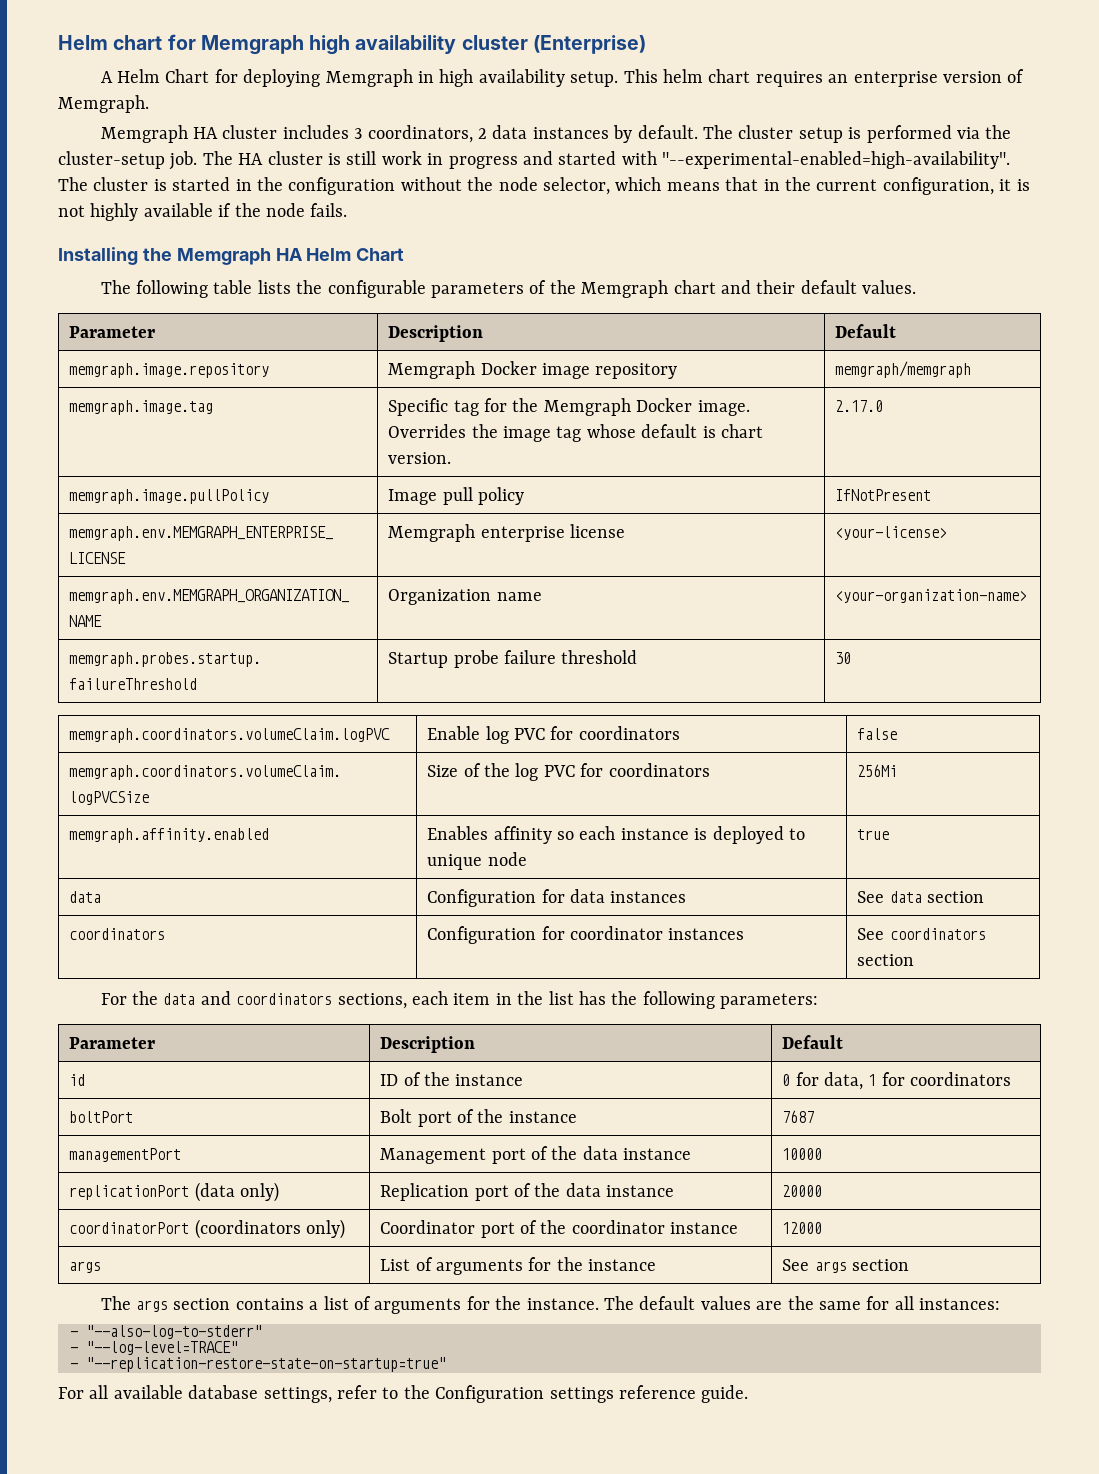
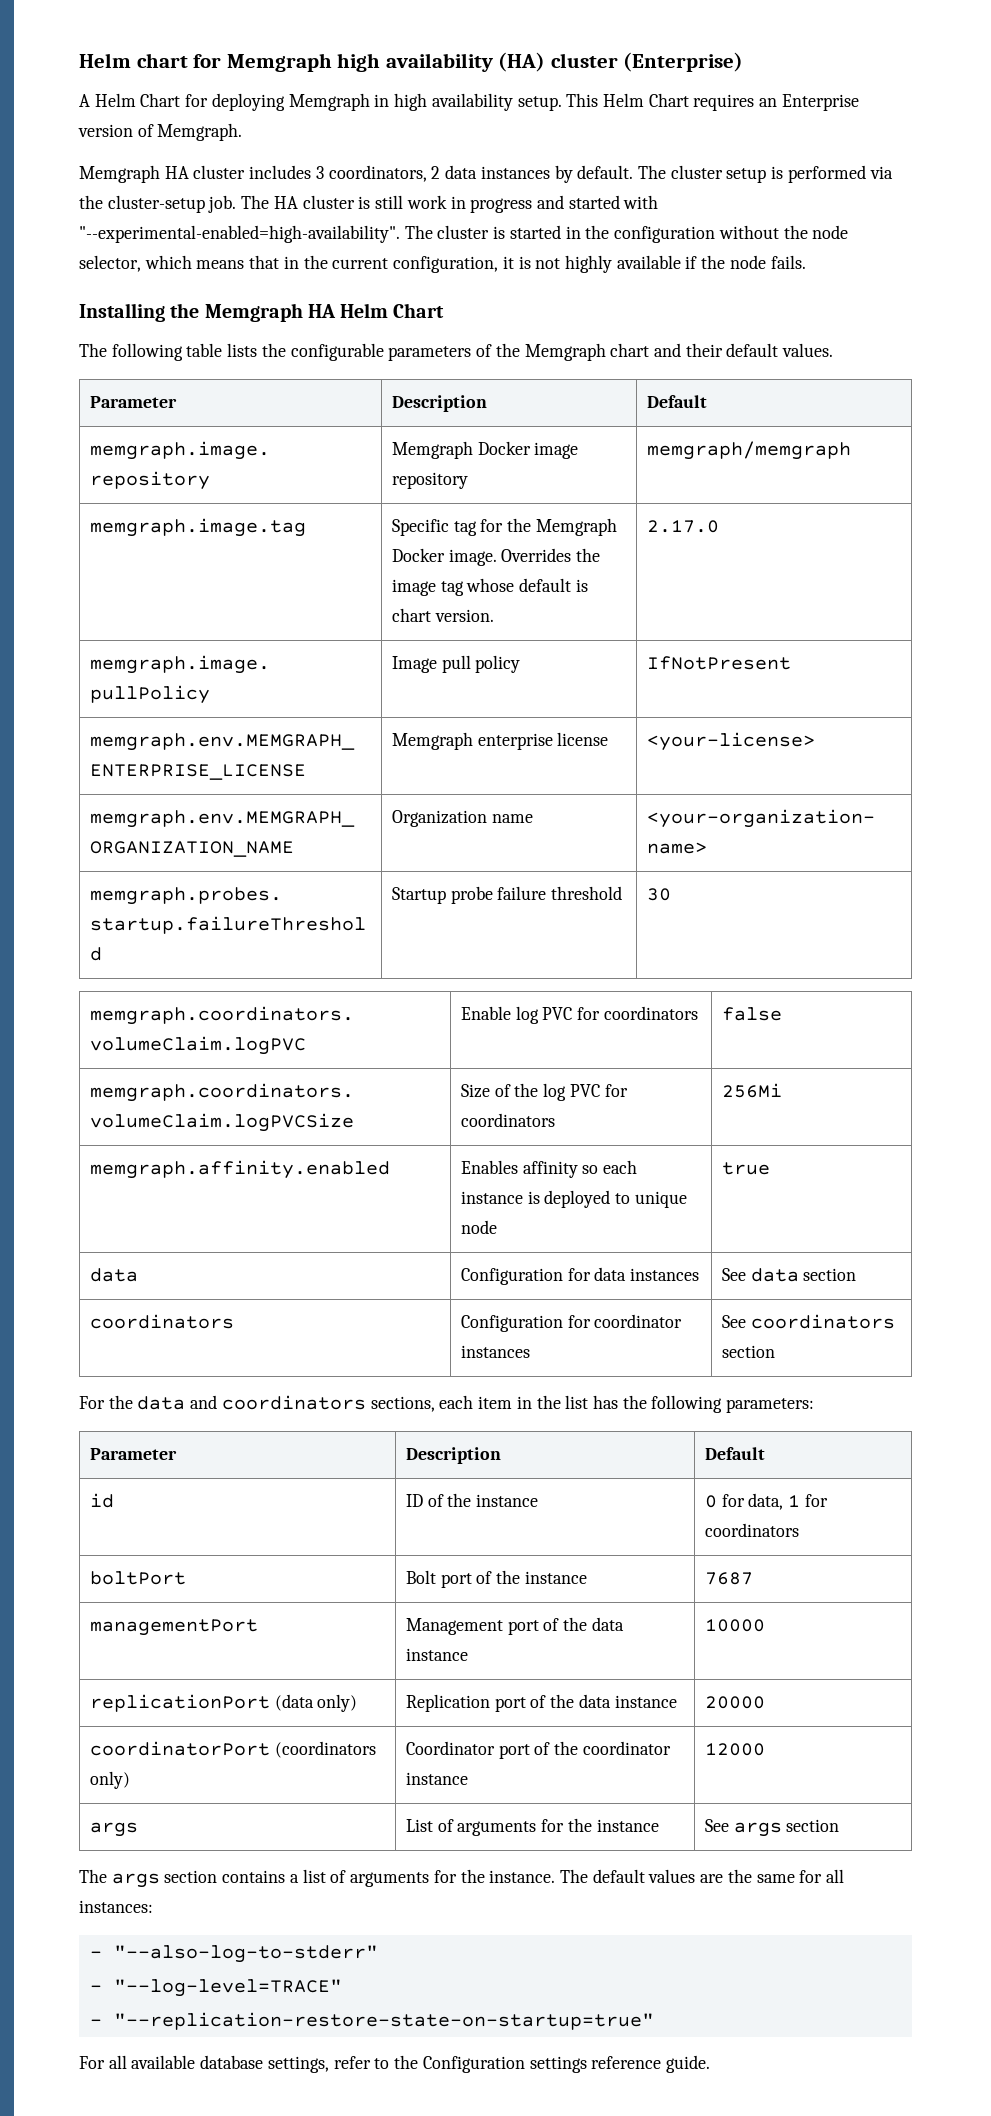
(457, 44) none -> [498,52,546,72] (HA)
[662,69,751,83] helm chart -> [602,93,689,107] Helm Chart
[853,71,938,87] enterprise -> [781,94,859,111] Enterprise

